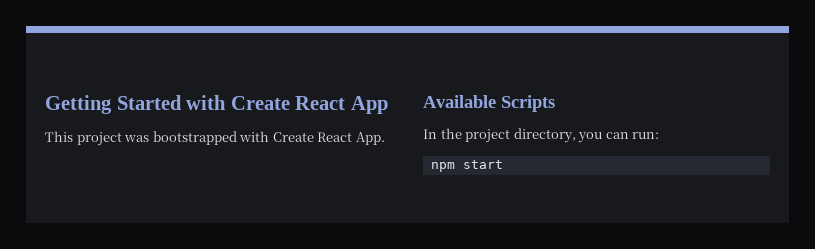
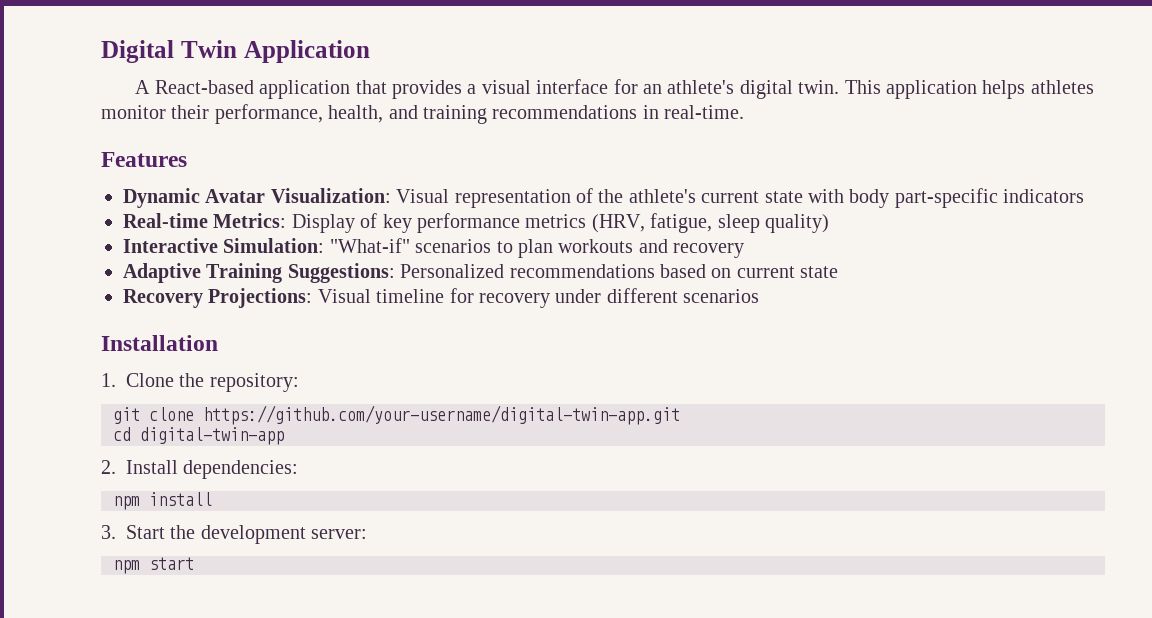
[45,95,388,114] [45,131,385,146] [423,95,555,112] [423,128,660,143] Getting Started with Create React App // This project was bootstrapped with Create React App. // Available Scripts // In the project directory, you can run: -> [101,40,370,63] [135,79,1094,99] [101,104,745,124] [101,152,187,167] [123,188,1085,208] [123,213,829,233] [123,238,745,258] [123,263,839,283] [123,288,760,308] [101,335,218,351] [101,373,299,392] [113,405,680,425] [113,427,284,445] [101,460,299,479] [113,492,212,510] [101,525,368,544] Digital Twin Application // A React-based application that provides a visual interface for an athlete's digital twin. This application helps athletes monitor their performance, health, and training recommendations in real-time. // Features // Dynamic Avatar Visualization: Visual representation of the athlete's current state with body part-specific indicators // Real-time Metrics: Display of key performance metrics (HRV, fatigue, sleep quality) // Interactive Simulation: "What-if" scenarios to plan workouts and recovery // Adaptive Training Suggestions: Personalized recommendations based on current state // Recovery Projections: Visual timeline for recovery under different scenarios // Installation // 1. Clone the repository: // git clone https://github.com/your-username/digital-twin-app.git // cd digital-twin-app // 2. Install dependencies: // npm install // 3. Start the development server:

